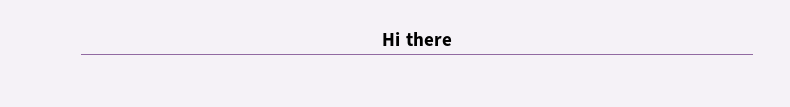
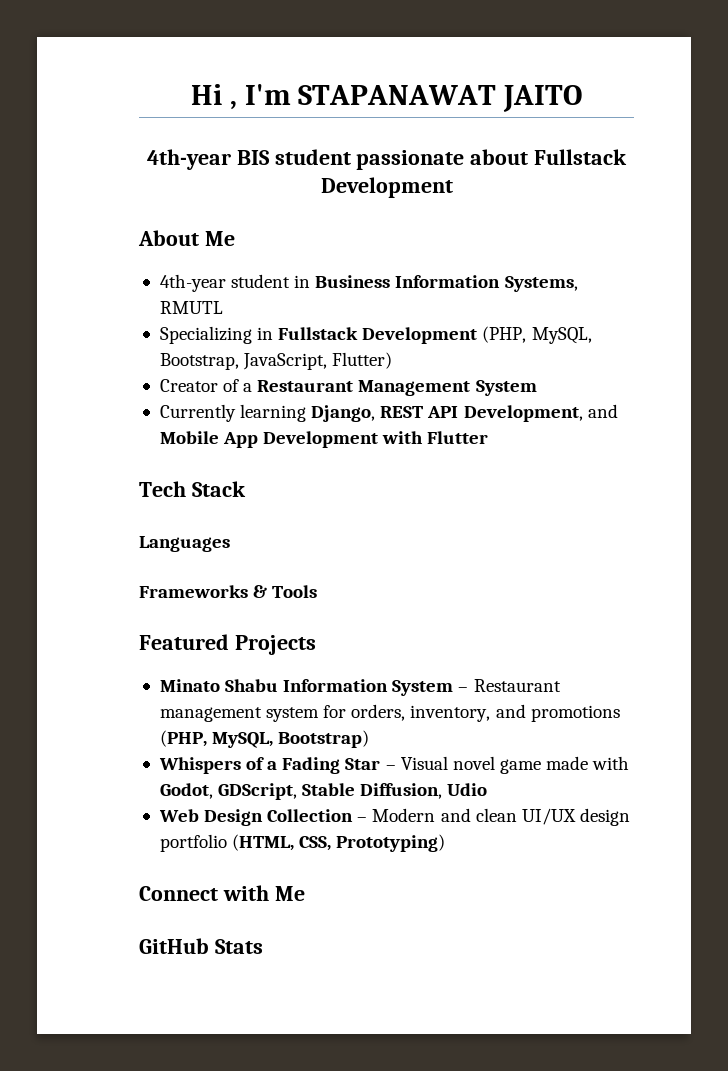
[405,32,452,46] there -> [229,84,583,112] [146,149,628,170] [320,177,453,198] [138,230,235,246] [159,274,578,292] [159,301,223,314] [159,326,592,344] [159,352,393,370] [159,379,537,396] [159,404,618,422] [159,431,489,448] [139,481,246,497] [139,536,230,552] [139,585,318,598] [139,634,316,655] [159,679,561,696] [159,704,620,722] [159,730,370,748] [158,756,630,774] [159,783,488,800] [158,808,630,826] [159,834,446,852] [139,885,305,901] [139,938,263,954] , I'm STAPANAWAT JAITO // 4th-year BIS student passionate about Fullstack Development // About Me // 4th-year student in Business Information Systems, RMUTL // Specializing in Fullstack Development (PHP, MySQL, Bootstrap, JavaScript, Flutter) // Creator of a Restaurant Management System // Currently learning Django, REST API Development, and Mobile App Development with Flutter // Tech Stack // Languages // Frameworks & Tools // Featured Projects // Minato Shabu Information System – Restaurant management system for orders, inventory, and promotions (PHP, MySQL, Bootstrap) // Whispers of a Fading Star – Visual novel game made with Godot, GDScript, Stable Diffusion, Udio // Web Design Collection – Modern and clean UI/UX design portfolio (HTML, CSS, Prototyping) // Connect with Me // GitHub Stats

